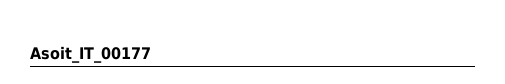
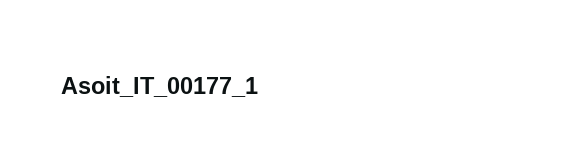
[30,46,151,63] Asoit_IT_00177 -> [61,76,258,97] Asoit_IT_00177_1

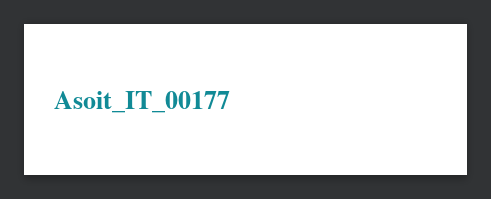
[61,76,258,97] Asoit_IT_00177_1 -> [54,91,230,113] Asoit_IT_00177

